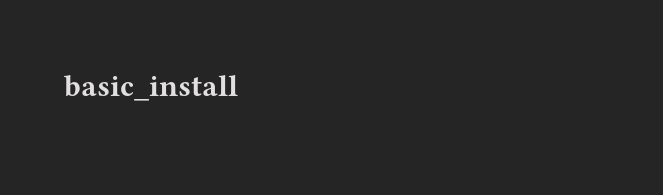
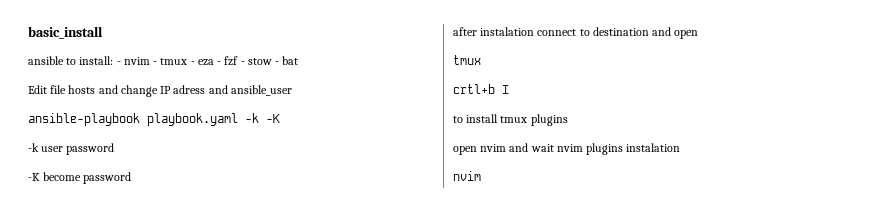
(238, 88) none -> [28,56,299,66] [28,85,292,97] [28,113,280,126] [28,143,115,155] [28,172,132,184] [453,27,699,39] [453,55,481,65] [453,84,509,94] [453,114,568,126] [453,143,681,155] [453,171,481,181] // ansible to install: - nvim - tmux - eza - fzf - stow - bat // Edit file hosts and change IP adress and ansible_user // ansible-playbook playbook.yaml -k -K // -k user password // -K become password // after instalation connect to destination and open // tmux // crtl+b I // to install tmux plugins // open nvim and wait nvim plugins instalation // nvim

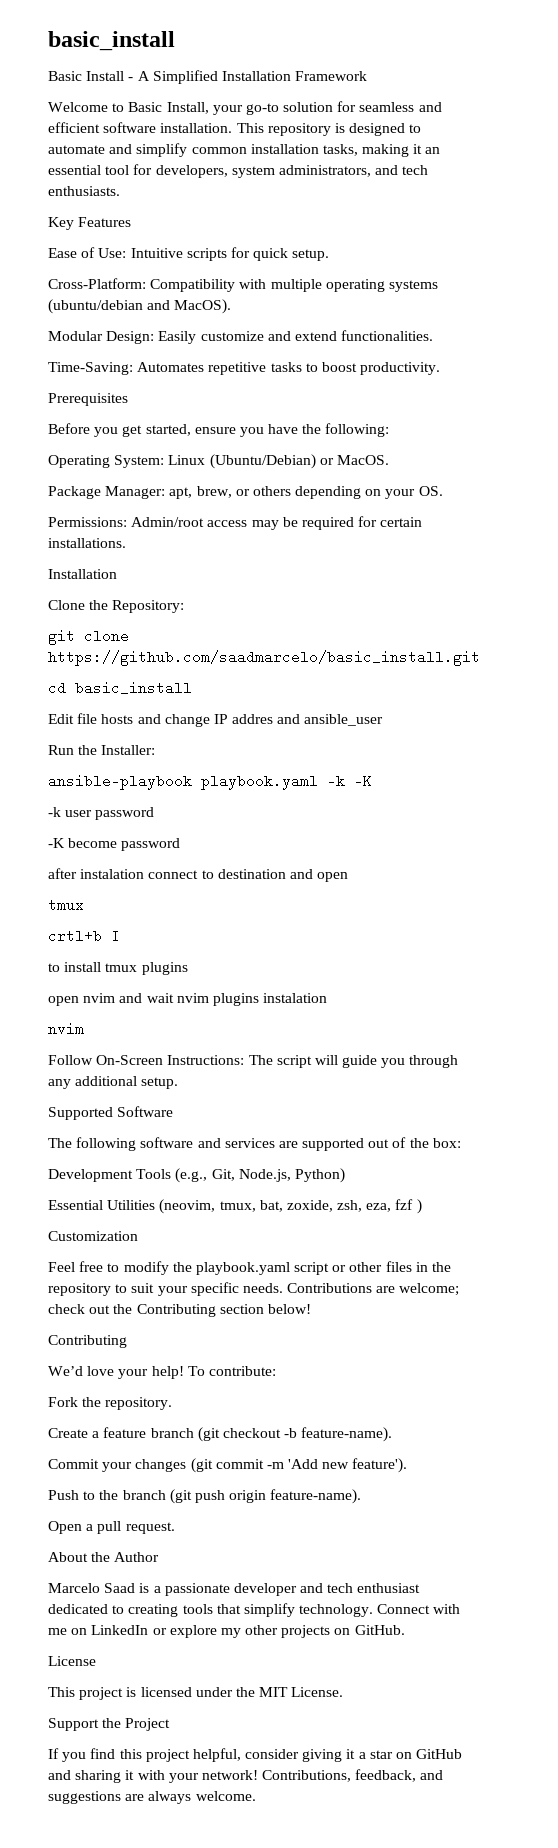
[28,26,103,39] [28,56,299,66] basic_install // ansible to install: - nvim - tmux - eza - fzf - stow - bat -> [48,31,175,51] [48,70,368,84] [48,101,442,115] [48,122,422,136] [48,143,441,157] [48,164,429,178] [48,186,120,196] [48,217,132,230] [48,247,330,261] [48,278,438,292] [48,299,232,314] [48,330,434,344] [48,362,441,375] [48,393,128,406] [48,423,390,437] [48,454,389,469] [48,486,443,499] [48,516,423,530] [48,538,126,548] [48,569,117,579] [48,600,185,613] [48,629,129,645] [48,650,480,666] [48,681,192,695] basic_install // Basic Install - A Simplified Installation Framework // Welcome to Basic Install, your go-to solution for seamless and efficient software installation. This repository is designed to automate and simplify common installation tasks, making it an essential tool for developers, system administrators, and tech enthusiasts. // Key Features // Ease of Use: Intuitive scripts for quick setup. // Cross-Platform: Compatibility with multiple operating systems (ubuntu/debian and MacOS). // Modular Design: Easily customize and extend functionalities. // Time-Saving: Automates repetitive tasks to boost productivity. // Prerequisites // Before you get started, ensure you have the following: // Operating System: Linux (Ubuntu/Debian) or MacOS. // Package Manager: apt, brew, or others depending on your OS. // Permissions: Admin/root access may be required for certain installations. // Installation // Clone the Repository: // git clone https://github.com/saadmarcelo/basic_install.git // cd basic_install
[173,85,206,94] adress -> [232,714,274,724] addres
(292, 90) none -> [48,745,156,755] // Run the Installer:
(481, 176) none -> [48,1055,459,1068] [48,1076,179,1089] [48,1106,174,1120] [48,1137,461,1151] [48,1168,345,1183] [48,1199,422,1214] [48,1231,138,1241] [48,1261,452,1275] [48,1282,460,1296] [48,1304,311,1317] [48,1335,127,1348] [48,1366,276,1379] [48,1397,173,1410] [48,1427,393,1442] [48,1458,408,1473] [48,1489,362,1504] [48,1521,175,1534] [48,1552,160,1562] [48,1583,421,1596] [48,1603,461,1617] [48,1625,405,1638] [48,1656,96,1666] [48,1687,344,1700] [48,1718,171,1731] [48,1748,463,1762] [48,1769,444,1783] [48,1791,256,1804] // Follow On-Screen Instructions: The script will guide you through any additional setup. // Supported Software // The following software and services are supported out of the box: // Development Tools (e.g., Git, Node.js, Python) // Essential Utilities (neovim, tmux, bat, zoxide, zsh, eza, fzf ) // Customization // Feel free to modify the playbook.yaml script or other files in the repository to suit your specific needs. Contributions are welcome; check out the Contributing section below! // Contributing // We’d love your help! To contribute: // Fork the repository. // Create a feature branch (git checkout -b feature-name). // Commit your changes (git commit -m 'Add new feature'). // Push to the branch (git push origin feature-name). // Open a pull request. // About the Author // Marcelo Saad is a passionate developer and tech enthusiast dedicated to creating tools that simplify technology. Connect with me on LinkedIn or explore my other projects on GitHub. // License // This project is licensed under the MIT License. // Support the Project // If you find this project helpful, consider giving it a star on GitHub and sharing it with your network! Contributions, feedback, and suggestions are always welcome.

